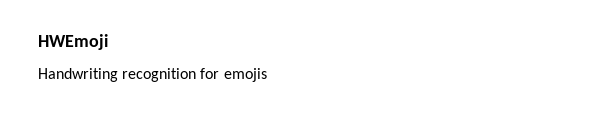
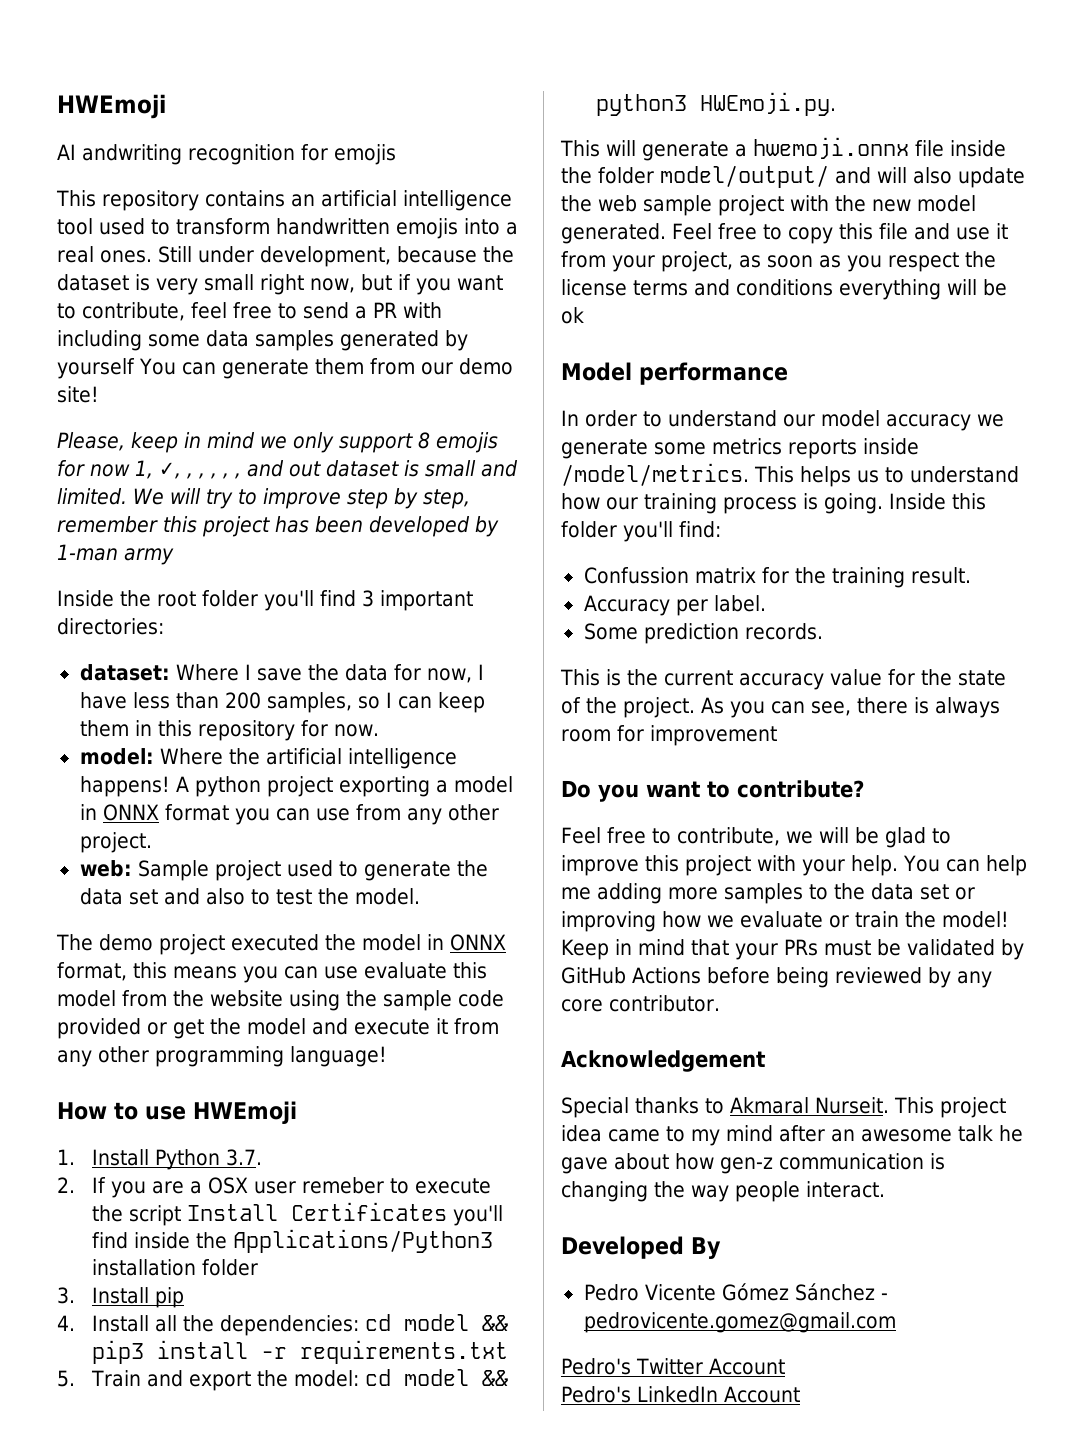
[38,34,108,50] [38,68,118,82] HWEmoji // Handwriting -> [57,94,166,119] [57,144,182,165] HWEmoji // AI andwriting
(267, 75) none -> [56,190,512,211] [57,218,518,239] [57,246,514,267] [57,274,503,295] [57,302,442,321] [57,330,468,351] [57,358,513,379] [57,386,99,403] [57,432,498,453] [57,460,518,479] [57,488,470,509] [57,516,499,537] [57,544,174,565] [57,590,473,611] [57,618,164,635] [79,664,484,683] [79,692,485,713] [79,720,379,741] [79,748,457,769] [79,776,513,797] [79,804,499,825] [79,832,152,853] [79,860,488,881] [79,888,420,905] [56,934,506,955] [57,962,487,983] [57,990,504,1011] [57,1018,499,1039] [57,1046,387,1067] [57,1101,297,1124] [57,1149,262,1170] [57,1177,491,1198] [91,1202,503,1226] [91,1229,493,1253] [91,1259,258,1276] [57,1287,184,1308] [57,1314,508,1336] [91,1340,508,1364] [57,1369,508,1391] [595,92,836,116] [560,137,1006,161] [561,165,1025,188] [561,195,976,216] [561,223,1008,244] [561,251,996,272] [561,279,1007,300] [561,307,584,324] [561,362,788,385] [561,410,1004,431] [561,438,919,459] [561,463,1019,487] [561,493,986,514] [561,521,721,542] [583,567,971,588] [583,595,766,616] [583,623,823,644] [560,669,1006,690] [561,697,1000,718] [561,725,777,746] [561,780,864,802] [561,827,951,848] [561,855,1027,876] [561,883,975,904] [561,911,1009,932] [561,939,1024,960] [561,967,992,988] [561,995,720,1012] [561,1050,766,1072] [561,1097,1006,1118] [561,1125,1023,1146] [561,1153,945,1174] [561,1181,885,1202] [561,1236,721,1259] [583,1283,888,1301] [583,1312,896,1333] [561,1358,785,1375] [561,1386,800,1403] // This repository contains an artificial intelligence tool used to transform handwritten emojis into a real ones. Still under development, because the dataset is very small right now, but if you want to contribute, feel free to send a PR with including some data samples generated by yourself You can generate them from our demo site! // Please, keep in mind we only support 8 emojis for now 1, ✓, , , , , , and out dataset is small and limited. We will try to improve step by step, remember this project has been developed by 1-man army // Inside the root folder you'll find 3 important directories: // dataset: Where I save the data for now, I have less than 200 samples, so I can keep them in this repository for now. // model: Where the artificial intelligence happens! A python project exporting a model in ONNX format you can use from any other project. // web: Sample project used to generate the data set and also to test the model. // The demo project executed the model in ONNX format, this means you can use evaluate this model from the website using the sample code provided or get the model and execute it from any other programming language! // How to use HWEmoji // 1. Install Python 3.7. // 2. If you are a OSX user remeber to execute the script Install Certificates you'll find inside the Applications/Python3 installation folder // 3. Install pip // 4. Install all the dependencies: cd model && pip3 install -r requirements.txt // 5. Train and export the model: cd model && python3 HWEmoji.py. // This will generate a hwemoji.onnx file inside the folder model/output/ and will also update the web sample project with the new model generated. Feel free to copy this file and use it from your project, as soon as you respect the license terms and conditions everything will be ok // Model performance // In order to understand our model accuracy we generate some metrics reports inside /model/metrics. This helps us to understand how our training process is going. Inside this folder you'll find: // Confussion matrix for the training result. // Accuracy per label. // Some prediction records. // This is the current accuracy value for the state of the project. As you can see, there is always room for improvement // Do you want to contribute? // Feel free to contribute, we will be glad to improve this project with your help. You can help me adding more samples to the data set or improving how we evaluate or train the model! Keep in mind that your PRs must be validated by GitHub Actions before being reviewed by any core contributor. // Acknowledgement // Special thanks to Akmaral Nurseit. This project idea came to my mind after an awesome talk he gave about how gen-z communication is changing the way people interact. // Developed By // Pedro Vicente Gómez Sánchez - pedrovicente.gomez@gmail.com // Pedro's Twitter Account // Pedro's LinkedIn Account

